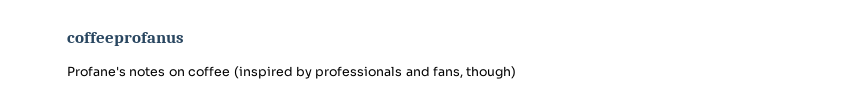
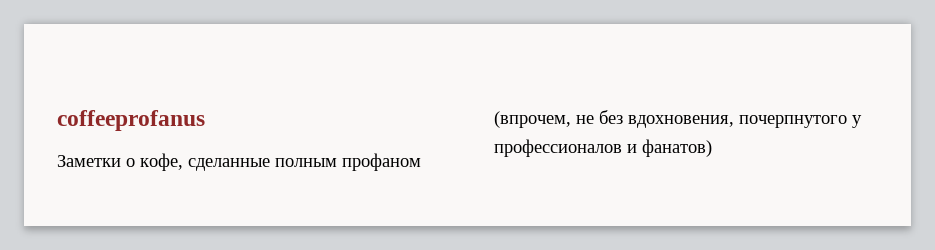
[67,66,517,79] Profane's notes on coffee (inspired by professionals and fans, though) -> [57,153,421,171] [494,110,862,128] [494,139,712,157] Заметки о кофе, сделанные полным профаном (впрочем, не без вдохновения, почерпнутого у профессионалов и фанатов)

